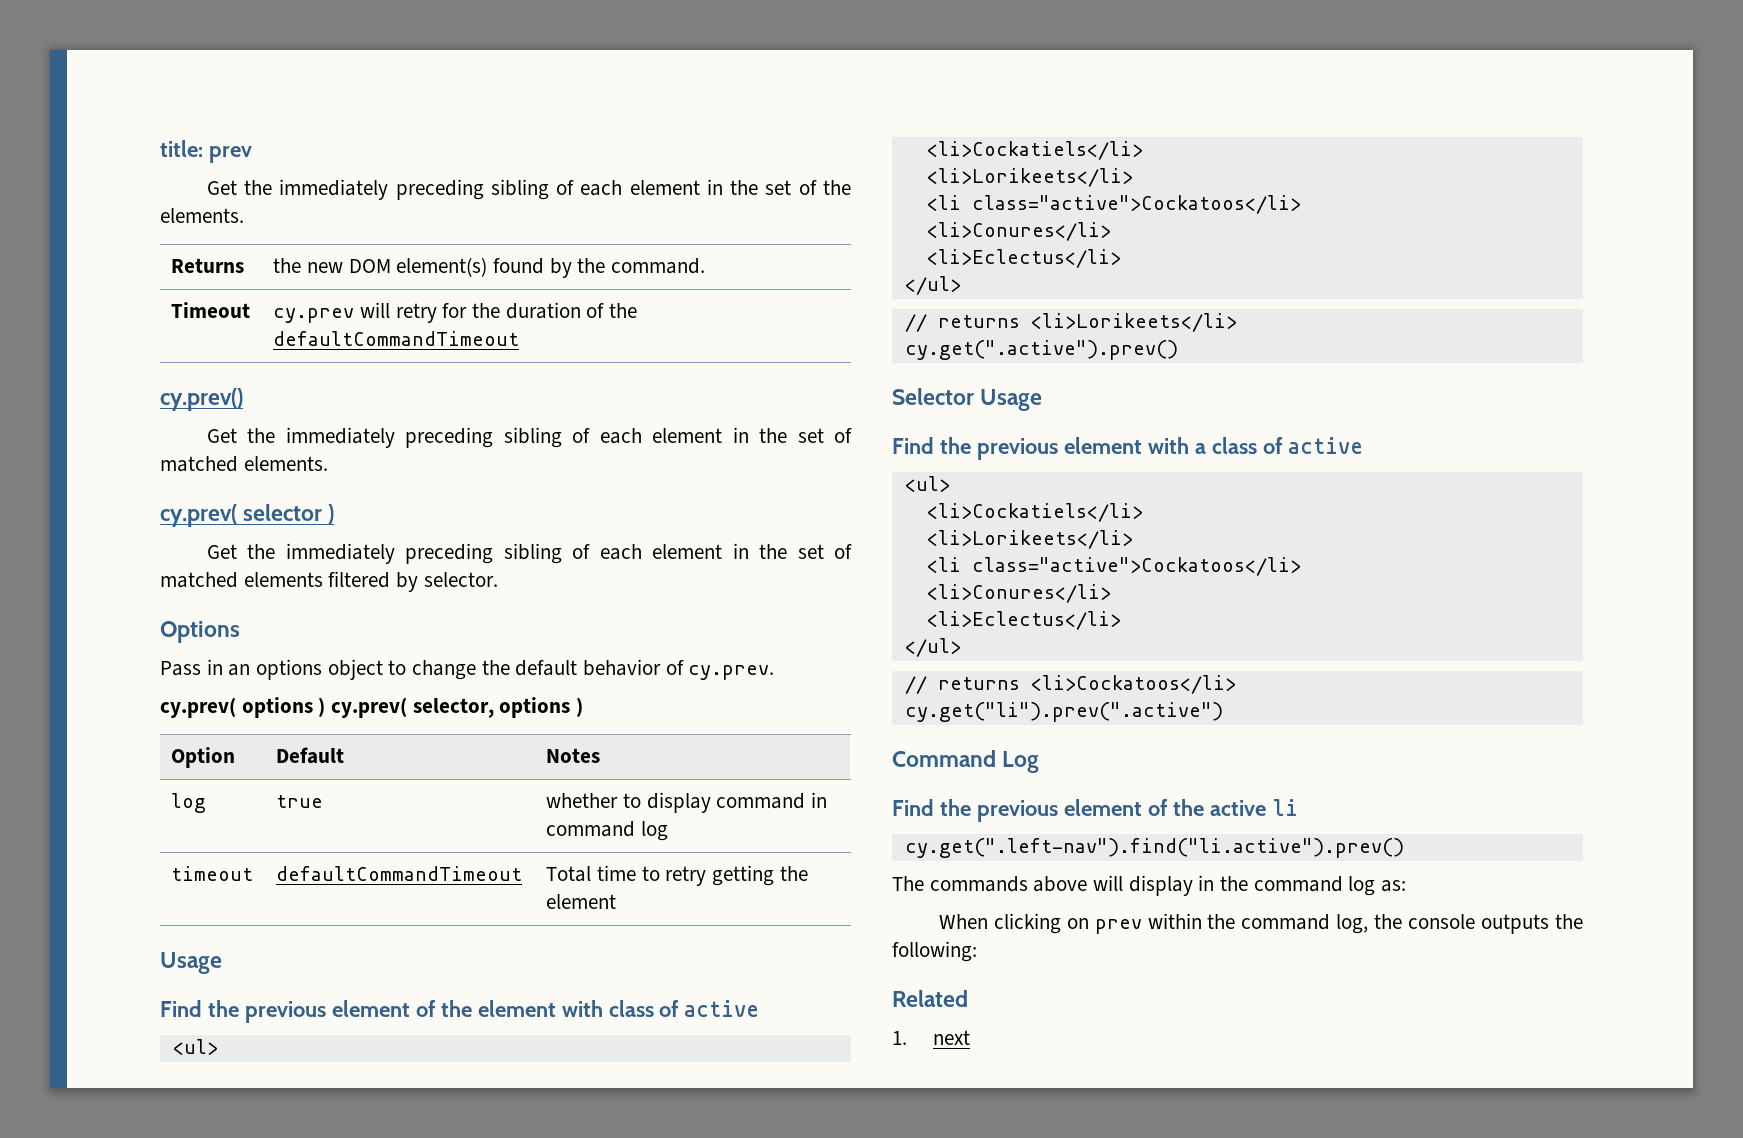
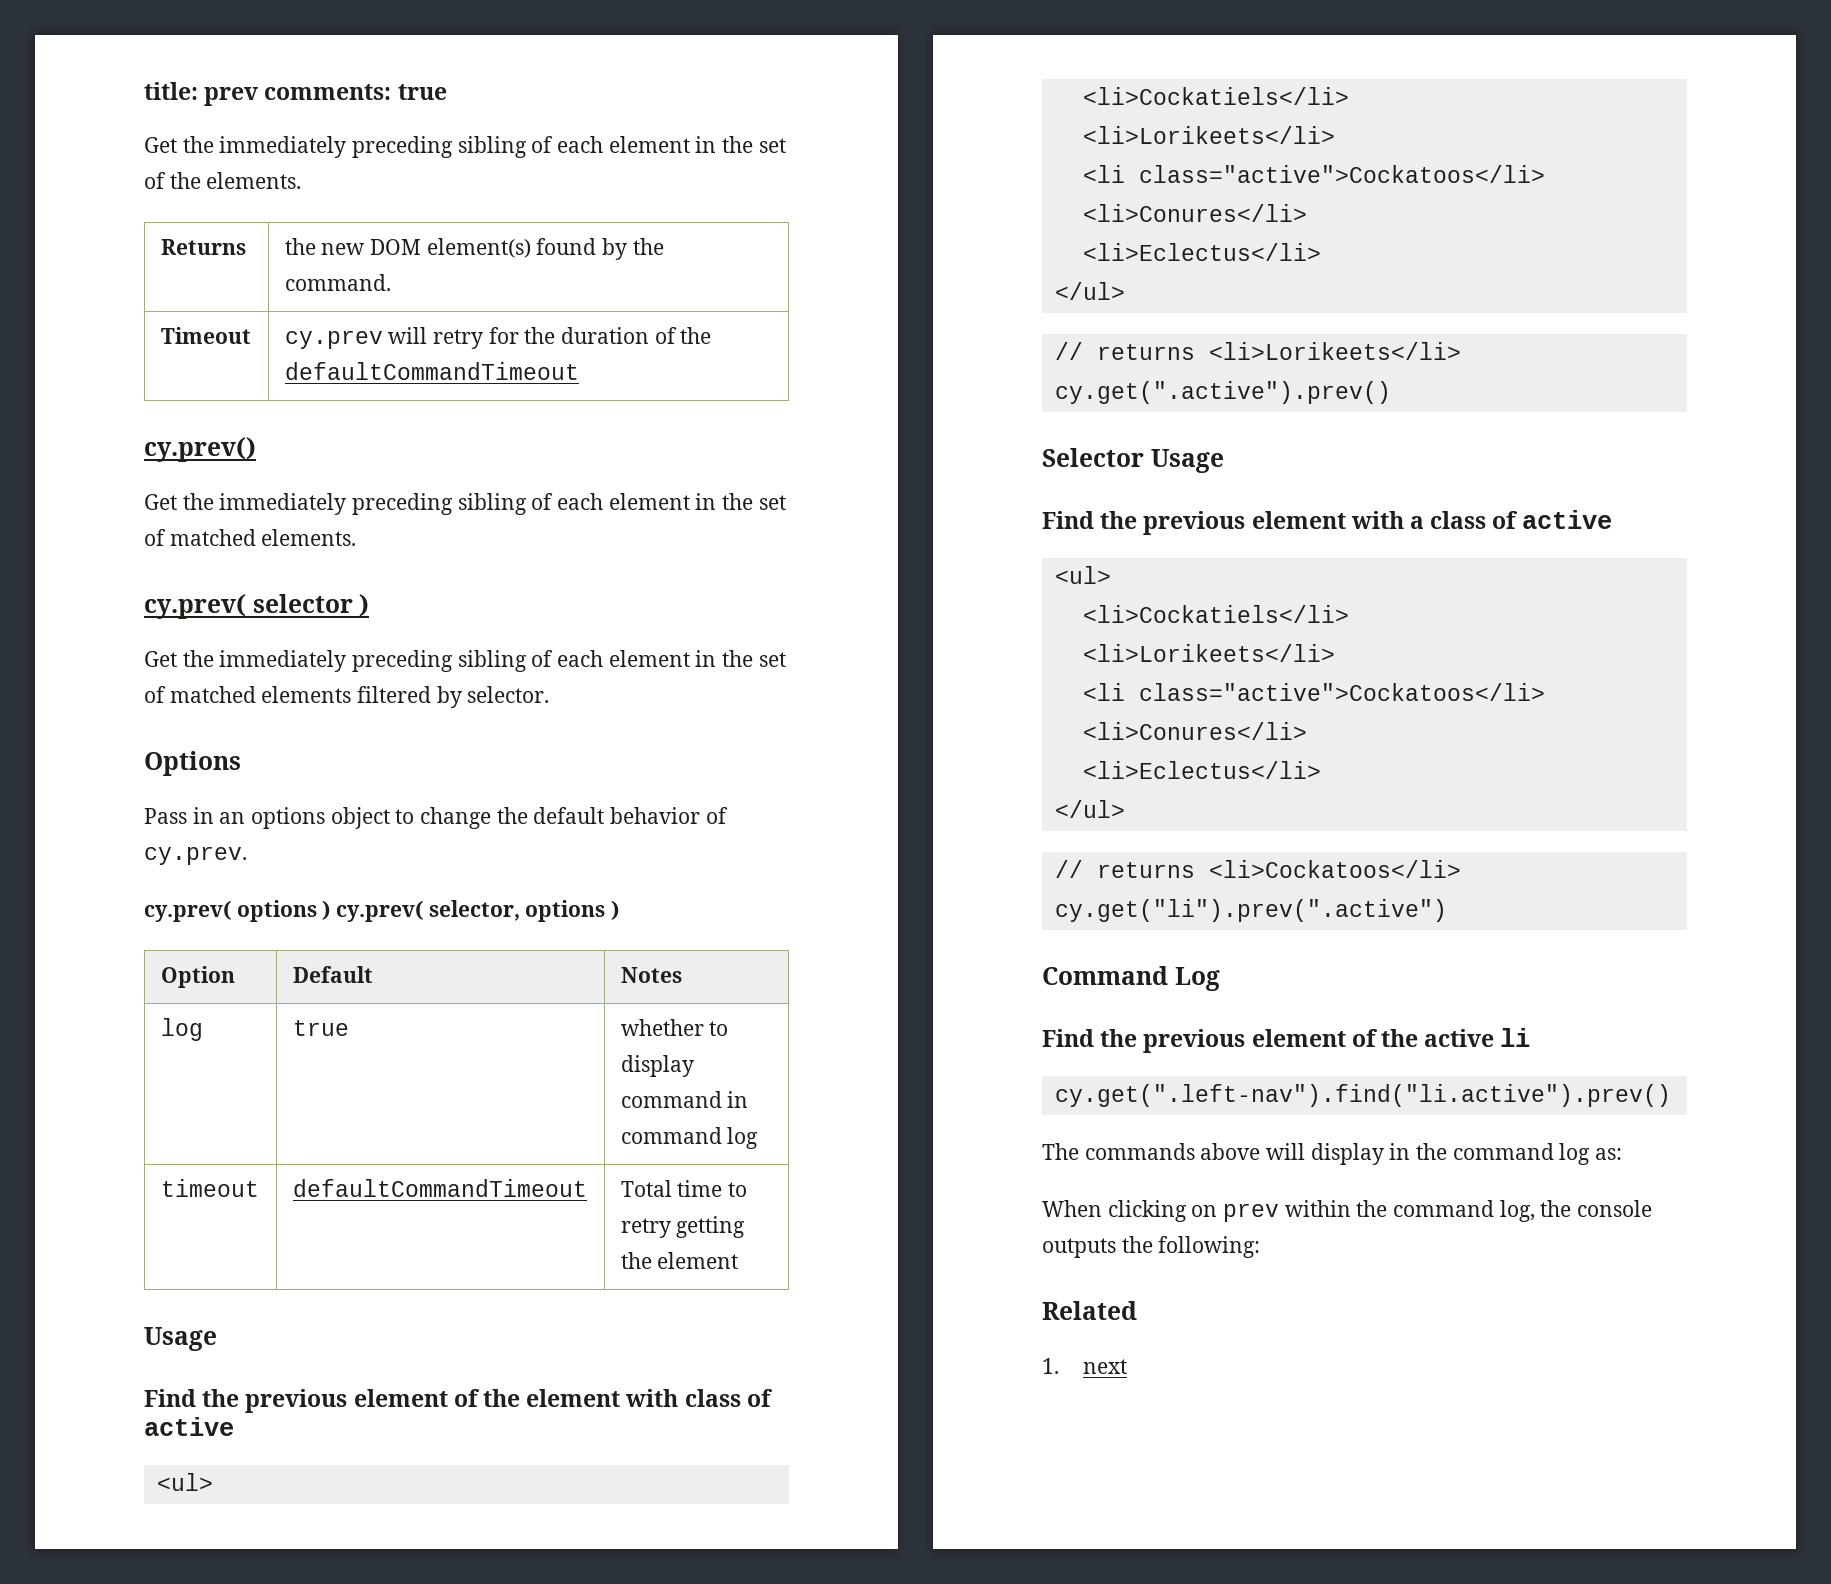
(252, 154) none -> [264,84,447,100] comments: true

